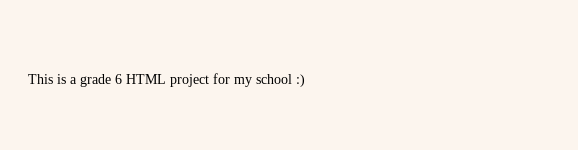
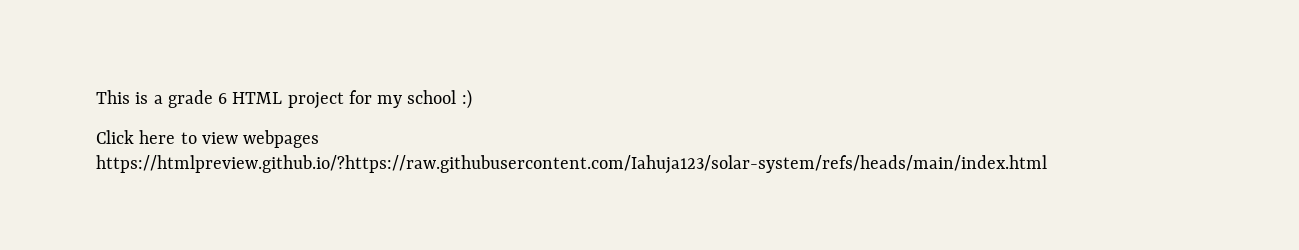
(305, 80) none -> [96,130,320,148] [96,155,1047,174] // Click here to view webpages https://htmlpreview.github.io/?https://raw.githubusercontent.com/Iahuja123/solar-system/refs/heads/main/index.html

